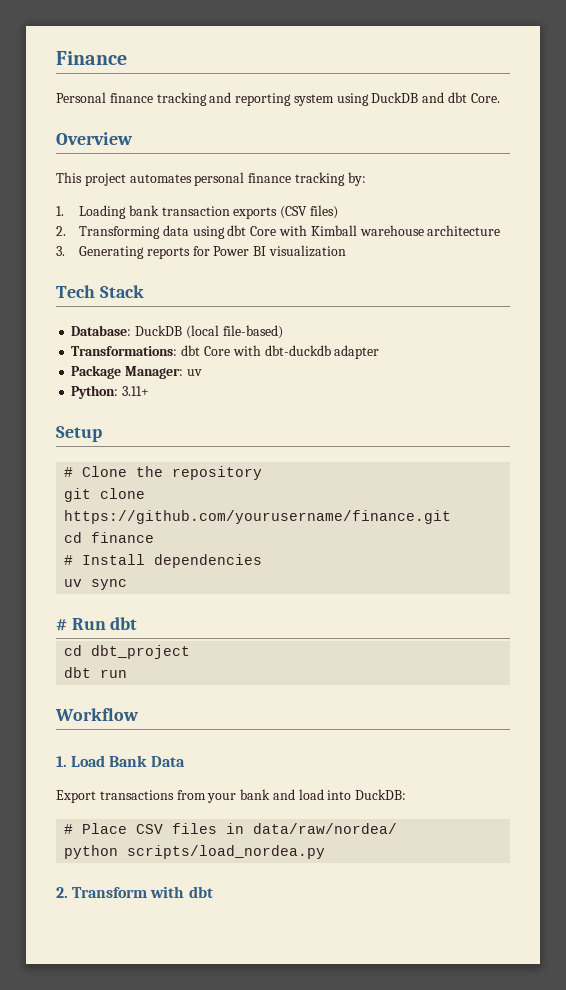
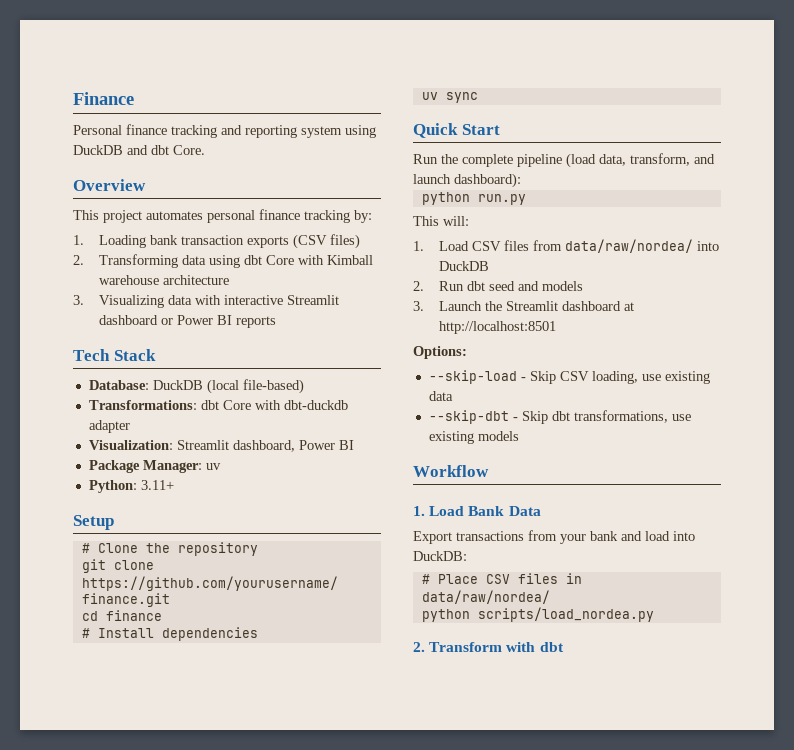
[79,245,347,259] Generating reports for Power BI visualization -> [98,295,339,308] [98,315,276,328] Visualizing data with interactive Streamlit dashboard or Power BI reports
(380, 352) none -> [88,440,354,452] // Visualization: Streamlit dashboard, Power BI
[56,617,138,631] [64,645,191,659] [64,667,128,678] # Run dbt // cd dbt_project // dbt run -> [413,123,500,138] [413,153,715,168] [413,173,521,188] [421,192,526,205] [413,216,469,226] [413,239,719,253] [438,261,489,271] [413,281,583,291] [413,301,634,311] [438,321,556,334] [413,346,467,359] [428,370,710,384] [428,391,453,401] [428,410,691,424] [428,431,519,444] Quick Start // Run the complete pipeline (load data, transform, and launch dashboard): // python run.py // This will: // 1. Load CSV files from data/raw/nordea/ into DuckDB // 2. Run dbt seed and models // 3. Launch the Streamlit dashboard at http://localhost:8501 // Options: // --skip-load - Skip CSV loading, use existing data // --skip-dbt - Skip dbt transformations, use existing models

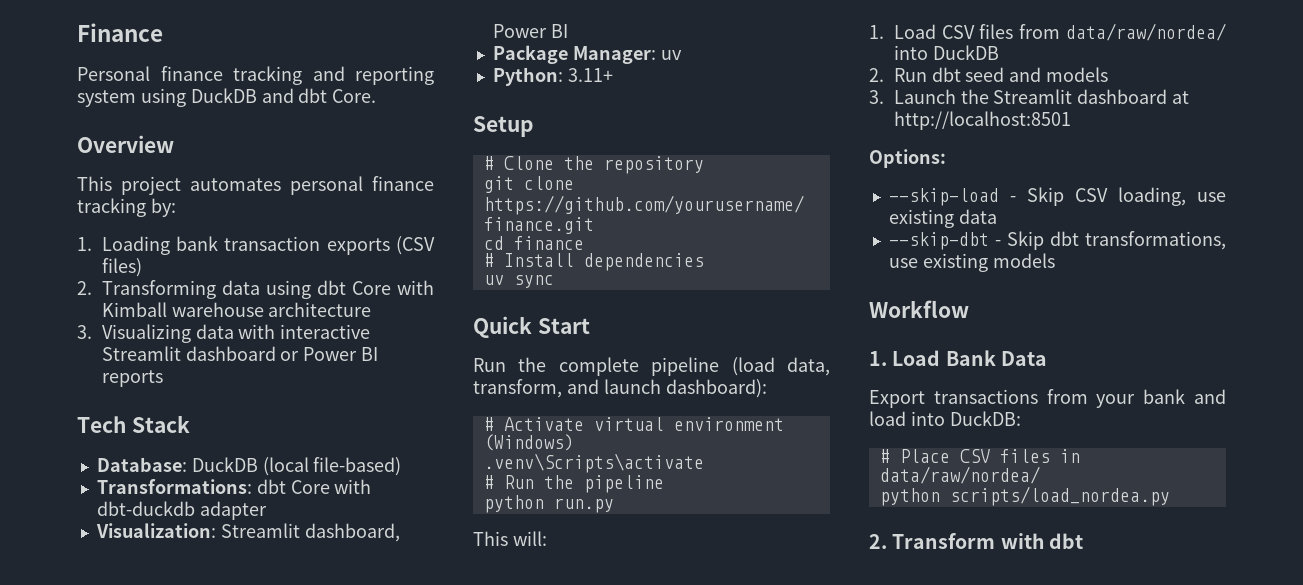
(521, 180) none -> [483,417,784,431] [483,434,574,451] [483,453,704,473] [483,475,664,493] // # Activate virtual environment (Windows) // .venv\Scripts\activate // # Run the pipeline

